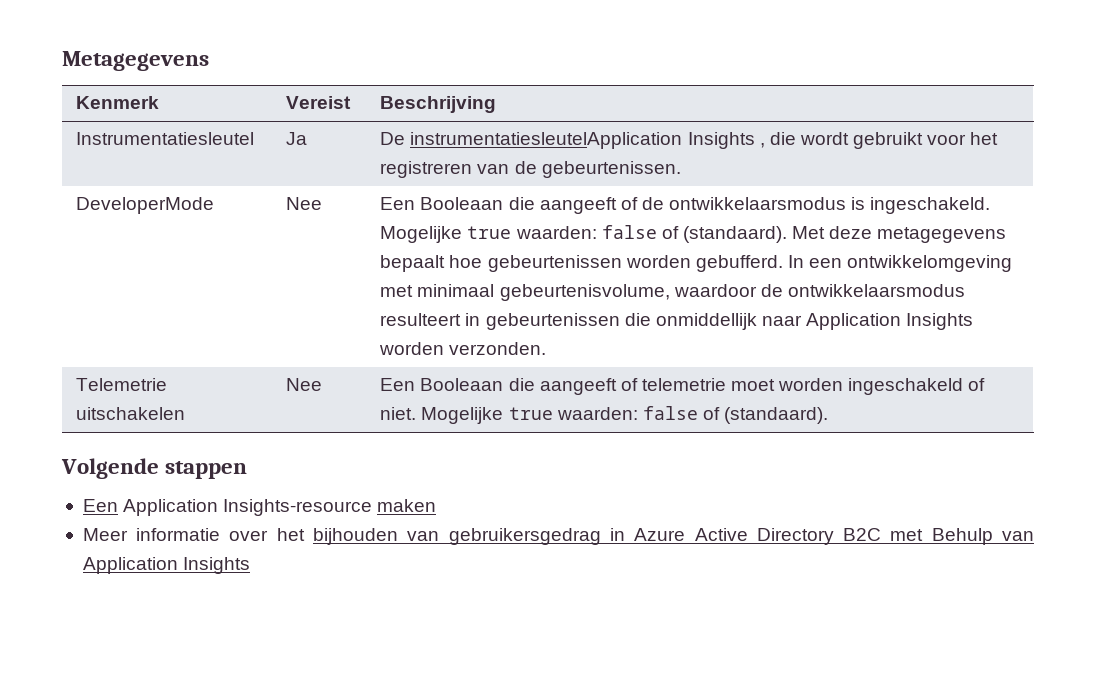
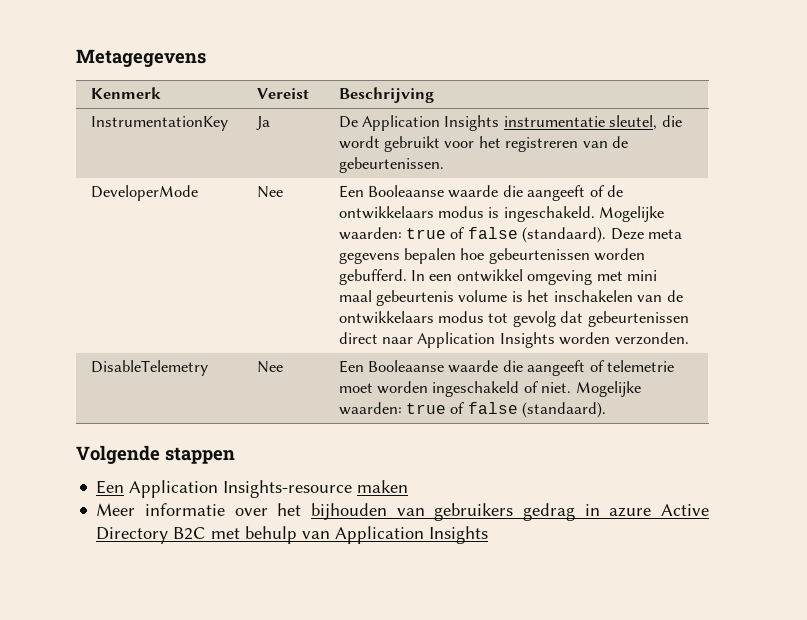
[76,132,255,145] Instrumentatiesleutel -> [90,116,228,131] InstrumentationKey
[410,132,765,149] instrumentatiesleutelApplication Insights , -> [361,115,658,131] Application Insights instrumentatie sleutel,
[420,197,504,210] Booleaan -> [367,185,499,198] Booleaanse waarde
[669,197,847,210] ontwikkelaarsmodus -> [338,206,484,219] ontwikkelaars modus
[467,225,1007,243] [380,255,446,272] true waarden: false of (standaard). Met deze metagegevens bepaalt -> [338,227,683,243] [338,248,456,264] waarden: true of false (standaard). Deze meta gegevens bepalen
[847,255,1013,272] [380,284,965,301] [380,313,757,330] ontwikkelomgeving met minimaal gebeurtenisvolume, waardoor de ontwikkelaarsmodus resulteert in gebeurtenissen die onmiddellijk -> [456,269,658,285] [338,290,683,306] [338,311,689,327] [338,332,378,344] ontwikkel omgeving met mini maal gebeurtenis volume is het inschakelen van de ontwikkelaars modus tot gevolg dat gebeurtenissen direct
[76,378,168,391] [76,407,186,420] [286,378,323,391] [380,378,504,391] Telemetrie uitschakelen | Nee | Een Booleaan -> [90,360,208,376] [256,361,283,373] [338,360,499,373] DisableTelemetry | Nee | Een Booleaanse waarde
[508,406,720,420] true waarden: false of -> [338,402,518,415] waarden: true of false
[448,528,686,545] gebruikersgedrag in Azure -> [434,503,652,521] gebruikers gedrag in azure
[931,528,993,545] Behulp -> [245,526,298,544] behulp

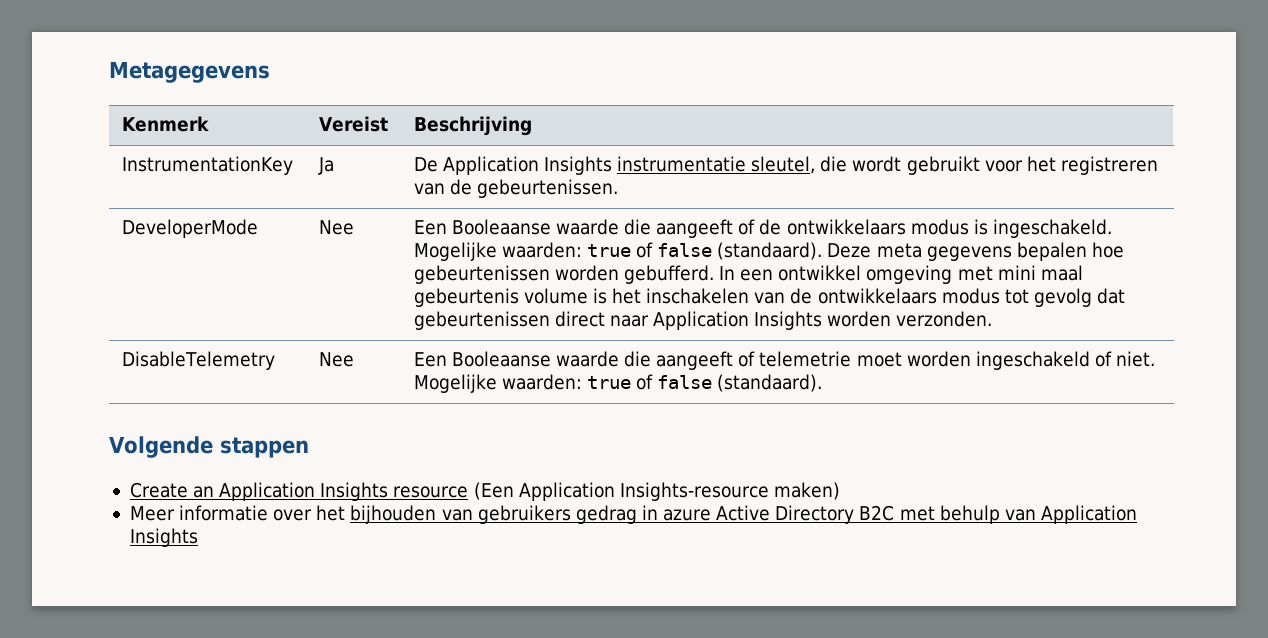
[96,480,125,494] Een -> [129,482,514,501] Create an Application Insights resource (Een
[357,480,409,493] maken -> [773,482,840,500] maken)

